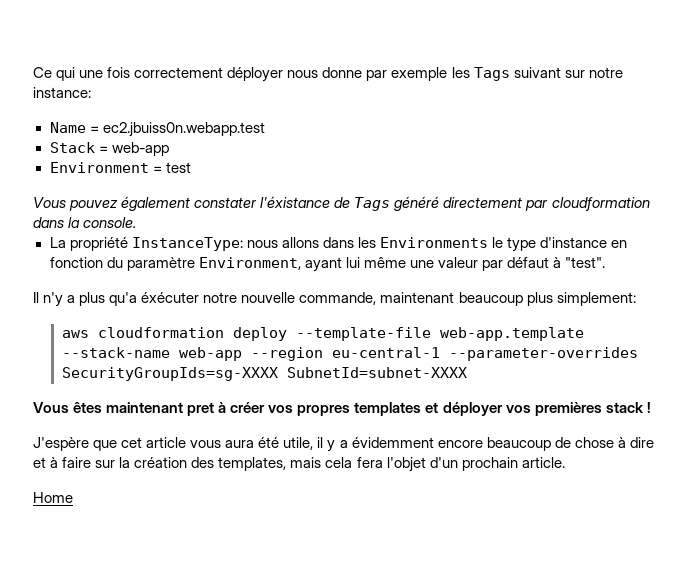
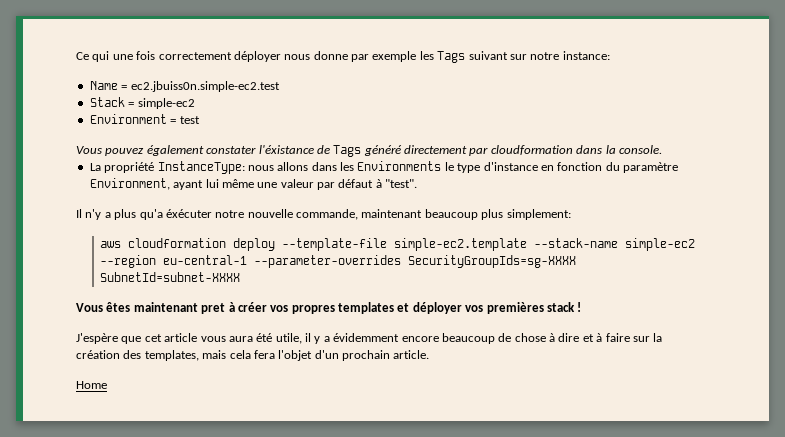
[102,122,265,137] ec2.jbuiss0n.webapp.test -> [130,81,280,92] ec2.jbuiss0n.simple-ec2.test
[111,142,169,156] web-app -> [137,98,195,109] simple-ec2
[439,327,584,341] [61,347,242,361] web-app.template --stack-name web-app -> [394,238,696,251] simple-ec2.template --stack-name simple-ec2

